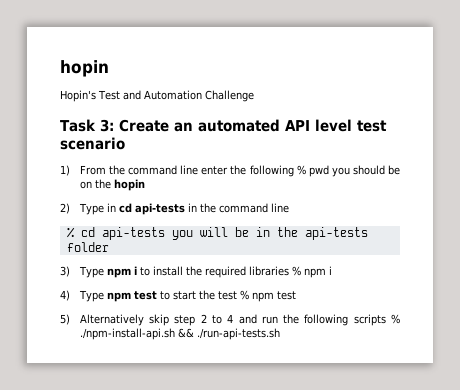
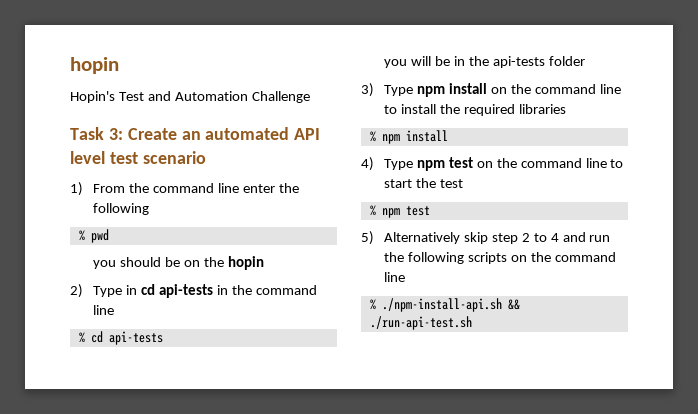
(294, 171) none -> (150, 209) //
(329, 171) none -> (109, 236) //
(165, 233) none -> (163, 338) //
[133,266,137,275] i -> [448,83,621,94] install on the command line
[291,266,332,278] % npm i -> [369,130,448,144] // % npm install
(157, 295) none -> [476,158,607,168] on the command line
(237, 295) none -> (463, 183) //
(386, 320) none -> [510,252,616,262] [384,272,406,282] on the command line //
[196,328,280,340] ./run-api-tests.sh -> [369,316,472,330] ./run-api-test.sh

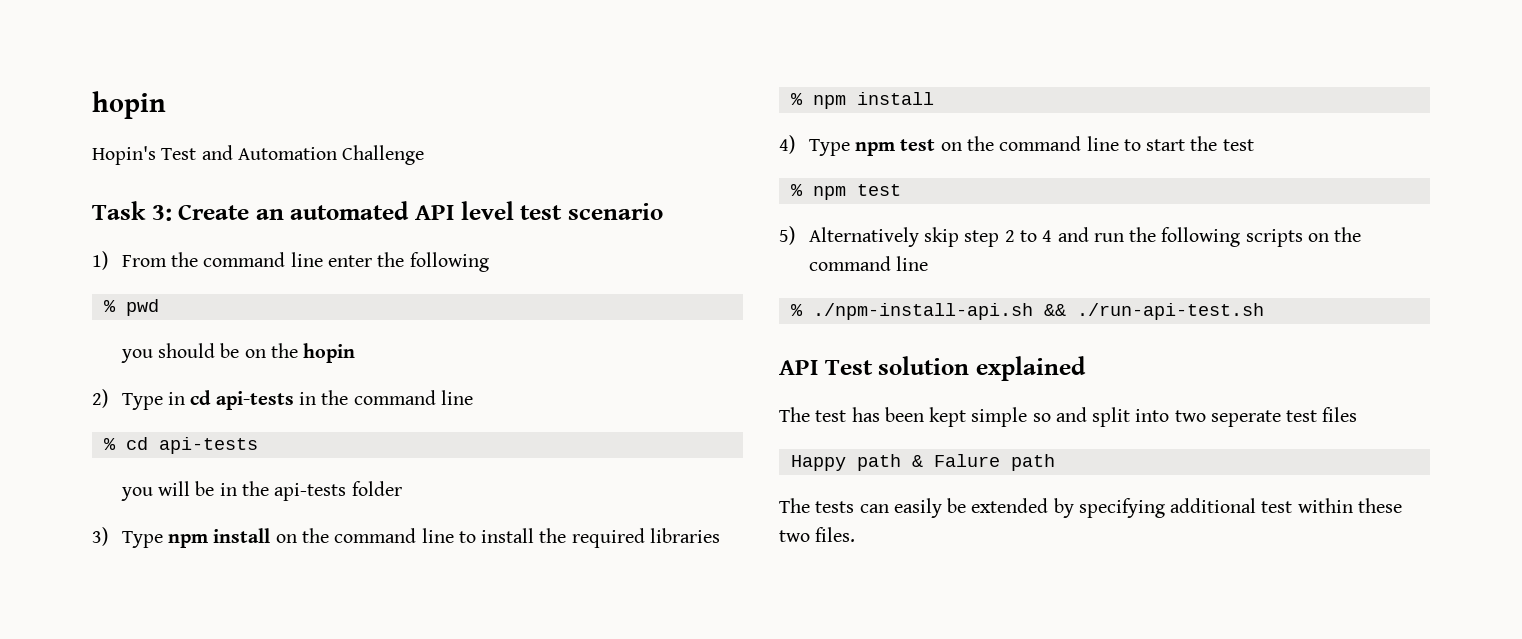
(472, 323) none -> [779,356,1086,381] [779,407,1358,427] [790,454,1055,471] [779,498,1402,518] [779,527,856,542] // API Test solution explained // The test has been kept simple so and split into two seperate test files // Happy path & Falure path // The tests can easily be extended by specifying additional test within these two files.

